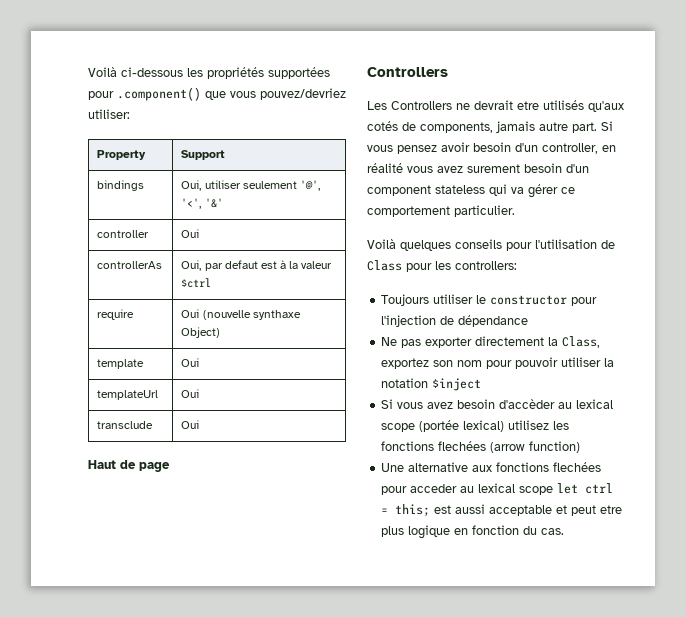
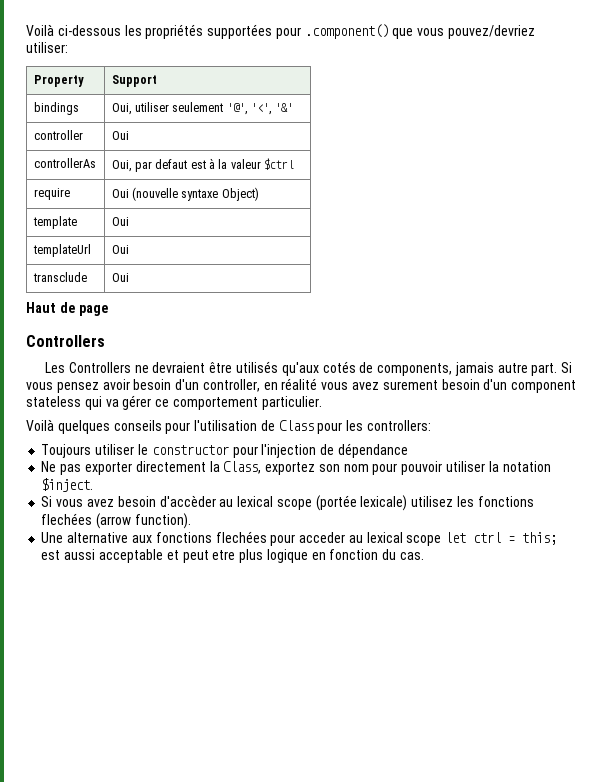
[252,310,301,320] synthaxe -> [181,189,219,201] syntaxe
[474,100,539,110] devrait etre -> [152,362,233,373] devraient être
[432,378,482,391] $inject -> [41,478,94,492] $inject.
[463,420,505,432] lexical) -> [360,495,408,511] lexicale)
[529,441,581,453] function) -> [134,513,191,529] function).

